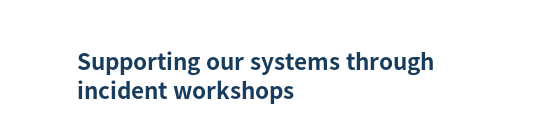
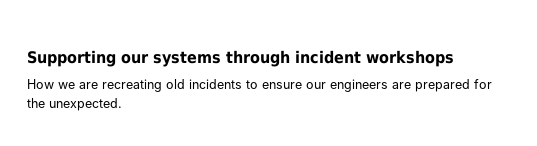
(295, 92) none -> [27,79,492,92] [27,98,122,111] // How we are recreating old incidents to ensure our engineers are prepared for the unexpected.

